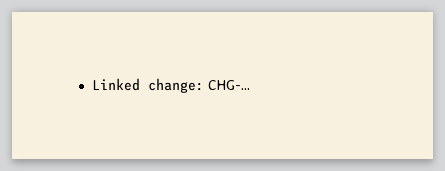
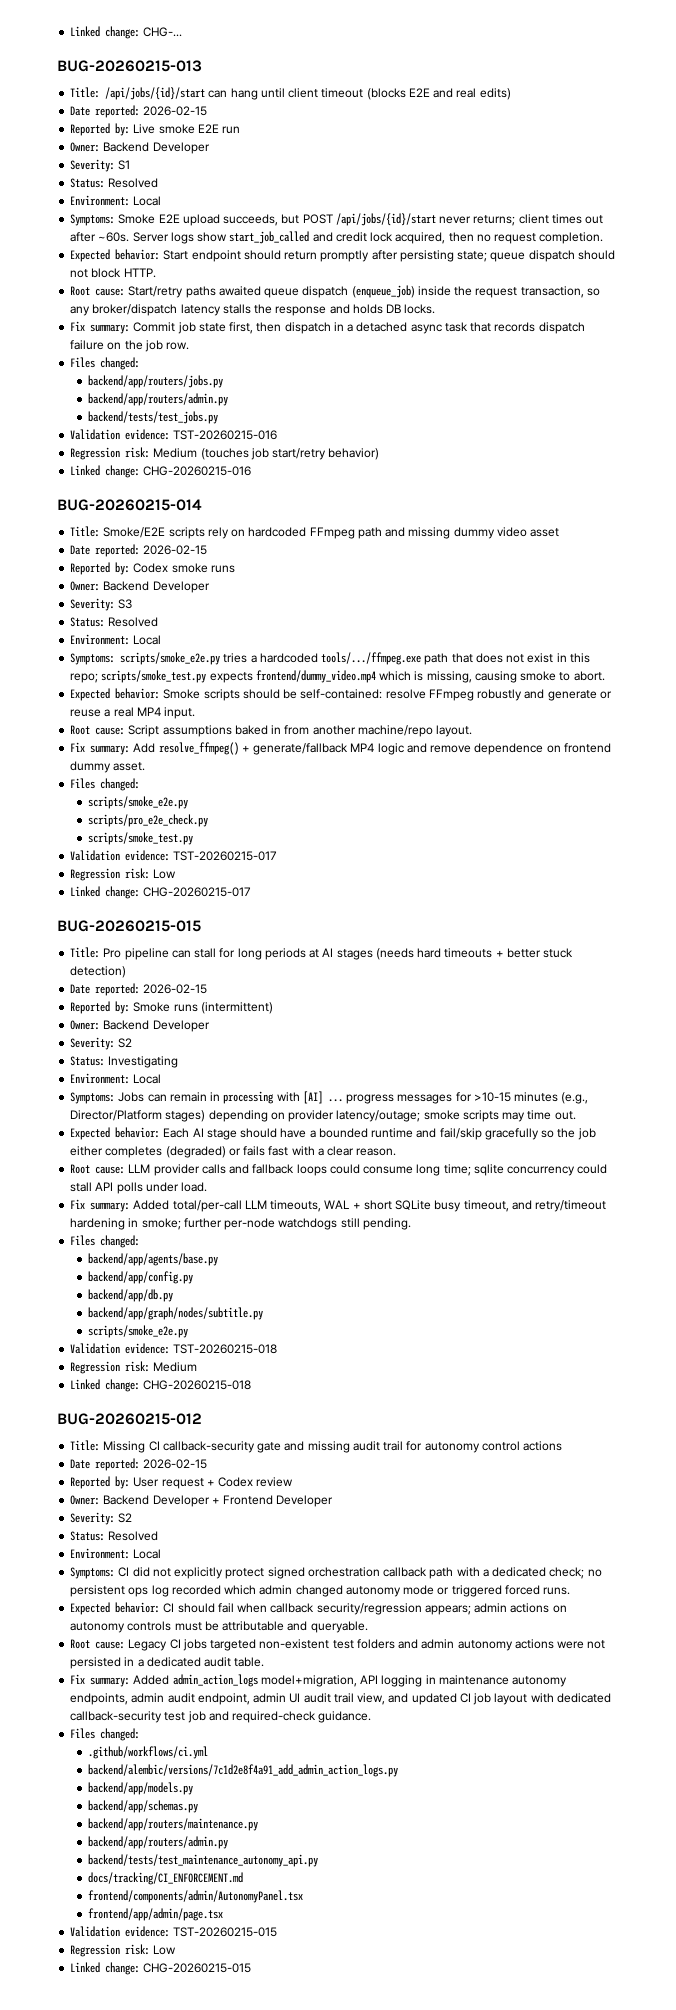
(250, 85) none -> [57,60,202,72] [70,87,511,100] [70,105,208,118] [70,123,241,136] [70,142,210,154] [70,159,131,172] [70,178,159,188] [70,195,162,206] [70,213,604,226] [70,231,604,244] [70,249,615,262] [70,268,156,278] [70,285,600,298] [70,304,436,316] [70,321,585,334] [70,340,190,352] [70,357,141,370] [88,375,224,388] [88,393,229,406] [88,411,219,424] [70,429,278,440] [70,447,380,460] [70,465,252,478] [57,499,202,511] [70,526,560,539] [70,544,208,557] [70,562,235,575] [70,581,210,593] [70,598,133,611] [70,617,159,627] [70,634,162,645] [70,652,590,665] [70,670,605,683] [70,688,612,701] [70,707,196,719] [70,725,473,737] [70,742,611,755] [70,761,146,773] [70,778,141,791] [88,796,189,809] [88,814,209,827] [88,832,194,845] [70,850,278,861] [70,868,177,881] [70,886,252,899] [57,920,201,932] [70,947,574,960] [70,966,127,978] [70,983,208,996] [70,1001,273,1014] [70,1020,210,1032] [70,1037,133,1050] [70,1056,179,1068] [70,1073,162,1084] [70,1091,589,1104] [70,1110,576,1122] [70,1127,596,1140] [70,1146,397,1158] [70,1164,608,1176] [70,1182,208,1194] [70,1199,607,1212] [70,1218,411,1230] [70,1235,141,1248] [88,1253,219,1266] [88,1271,194,1284] [88,1289,174,1302] [88,1307,264,1320] [88,1325,189,1338] [70,1343,278,1354] [70,1361,198,1374] [70,1379,252,1392] [57,1413,202,1425] [70,1440,563,1453] [70,1458,208,1471] [70,1476,294,1489] [70,1495,334,1507] [70,1512,133,1525] [70,1531,159,1541] [70,1548,162,1559] [70,1567,602,1579] [70,1585,571,1597] [70,1602,567,1615] [70,1621,368,1633] [70,1639,606,1651] [70,1657,265,1669] [70,1674,568,1687] [70,1693,611,1705] [70,1711,372,1723] [70,1728,141,1741] [88,1746,209,1759] [88,1764,399,1777] [88,1782,194,1795] [88,1800,199,1813] [88,1818,259,1831] [88,1836,229,1849] [88,1854,319,1867] [88,1872,244,1885] [88,1890,304,1903] [88,1908,224,1921] [70,1926,278,1937] [70,1944,177,1957] [70,1962,252,1975] // BUG-20260215-013 // Title: /api/jobs/{id}/start can hang until client timeout (blocks E2E and real edits) // Date reported: 2026-02-15 // Reported by: Live smoke E2E run // Owner: Backend Developer // Severity: S1 // Status: Resolved // Environment: Local // Symptoms: Smoke E2E upload succeeds, but POST /api/jobs/{id}/start never returns; client times out after ~60s. Server logs show start_job_called and credit lock acquired, then no request completion. // Expected behavior: Start endpoint should return promptly after persisting state; queue dispatch should not block HTTP. // Root cause: Start/retry paths awaited queue dispatch (enqueue_job) inside the request transaction, so any broker/dispatch latency stalls the response and holds DB locks. // Fix summary: Commit job state first, then dispatch in a detached async task that records dispatch failure on the job row. // Files changed: // backend/app/routers/jobs.py // backend/app/routers/admin.py // backend/tests/test_jobs.py // Validation evidence: TST-20260215-016 // Regression risk: Medium (touches job start/retry behavior) // Linked change: CHG-20260215-016 // BUG-20260215-014 // Title: Smoke/E2E scripts rely on hardcoded FFmpeg path and missing dummy video asset // Date reported: 2026-02-15 // Reported by: Codex smoke runs // Owner: Backend Developer // Severity: S3 // Status: Resolved // Environment: Local // Symptoms: scripts/smoke_e2e.py tries a hardcoded tools/.../ffmpeg.exe path that does not exist in this repo; scripts/smoke_test.py expects frontend/dummy_video.mp4 which is missing, causing smoke to abort. // Expected behavior: Smoke scripts should be self-contained: resolve FFmpeg robustly and generate or reuse a real MP4 input. // Root cause: Script assumptions baked in from another machine/repo layout. // Fix summary: Add resolve_ffmpeg() + generate/fallback MP4 logic and remove dependence on frontend dummy asset. // Files changed: // scripts/smoke_e2e.py // scripts/pro_e2e_check.py // scripts/smoke_test.py // Validation evidence: TST-20260215-017 // Regression risk: Low // Linked change: CHG-20260215-017 // BUG-20260215-015 // Title: Pro pipeline can stall for long periods at AI stages (needs hard timeouts + better stuck detection) // Date reported: 2026-02-15 // Reported by: Smoke runs (intermittent) // Owner: Backend Developer // Severity: S2 // Status: Investigating // Environment: Local // Symptoms: Jobs can remain in processing with [AI] ... progress messages for >10-15 minutes (e.g., Director/Platform stages) depending on provider latency/outage; smoke scripts may time out. // Expected behavior: Each AI stage should have a bounded runtime and fail/skip gracefully so the job either completes (degraded) or fails fast with a clear reason. // Root cause: LLM provider calls and fallback loops could consume long time; sqlite concurrency could stall API polls under load. // Fix summary: Added total/per-call LLM timeouts, WAL + short SQLite busy timeout, and retry/timeout hardening in smoke; further per-node watchdogs still pending. // Files changed: // backend/app/agents/base.py // backend/app/config.py // backend/app/db.py // backend/app/graph/nodes/subtitle.py // scripts/smoke_e2e.py // Validation evidence: TST-20260215-018 // Regression risk: Medium // Linked change: CHG-20260215-018 // BUG-20260215-012 // Title: Missing CI callback-security gate and missing audit trail for autonomy control actions // Date reported: 2026-02-15 // Reported by: User request + Codex review // Owner: Backend Developer + Frontend Developer // Severity: S2 // Status: Resolved // Environment: Local // Symptoms: CI did not explicitly protect signed orchestration callback path with a dedicated check; no persistent ops log recorded which admin changed autonomy mode or triggered forced runs. // Expected behavior: CI should fail when callback security/regression appears; admin actions on autonomy controls must be attributable and queryable. // Root cause: Legacy CI jobs targeted non-existent test folders and admin autonomy actions were not persisted in a dedicated audit table. // Fix summary: Added admin_action_logs model+migration, API logging in maintenance autonomy endpoints, admin audit endpoint, admin UI audit trail view, and updated CI job layout with dedicated callback-security test job and required-check guidance. // Files changed: // .github/workflows/ci.yml // backend/alembic/versions/7c1d2e8f4a91_add_admin_action_logs.py // backend/app/models.py // backend/app/schemas.py // backend/app/routers/maintenance.py // backend/app/routers/admin.py // backend/tests/test_maintenance_autonomy_api.py // docs/tracking/CI_ENFORCEMENT.md // frontend/components/admin/AutonomyPanel.tsx // frontend/app/admin/page.tsx // Validation evidence: TST-20260215-015 // Regression risk: Low // Linked change: CHG-20260215-015

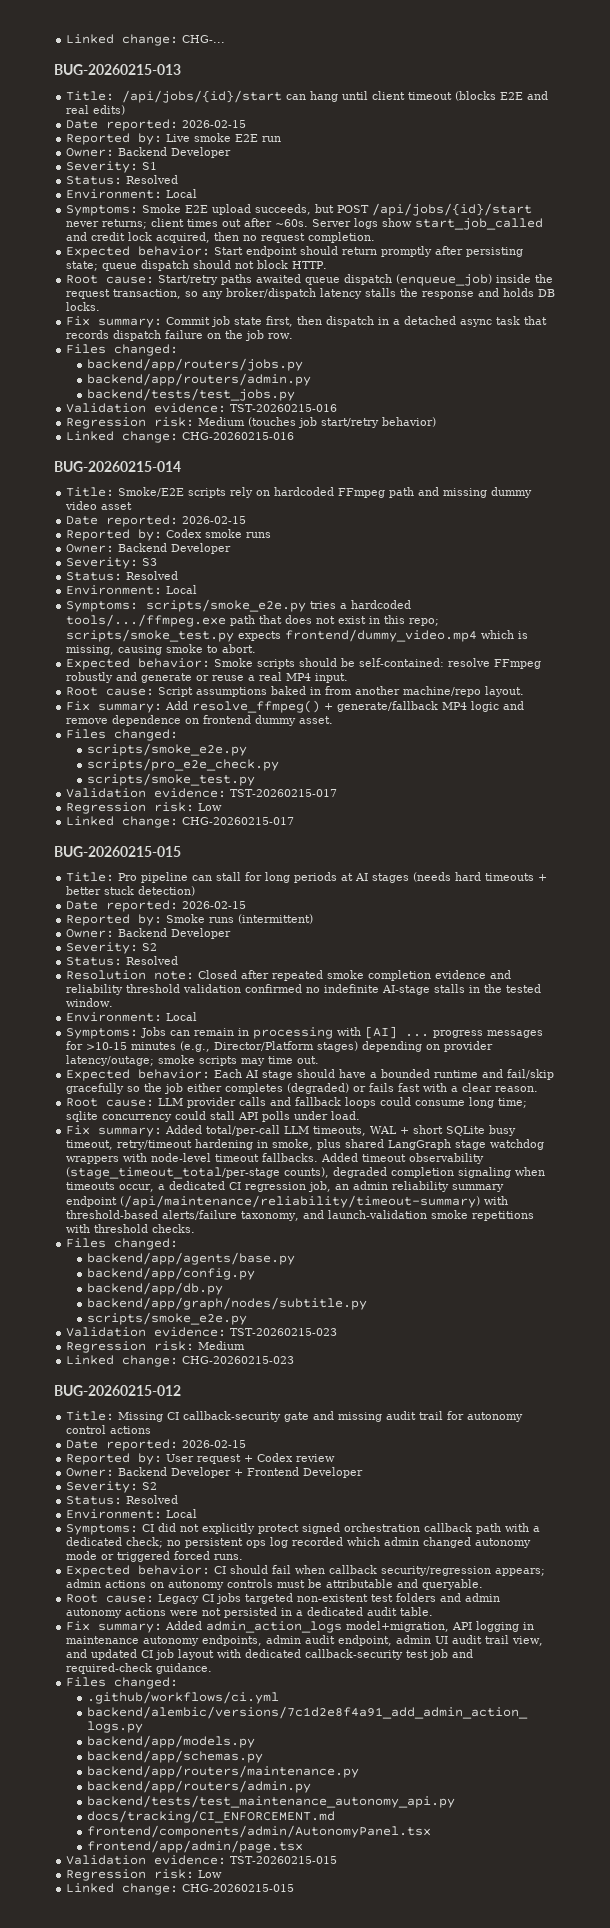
[108,1056,179,1068] Investigating -> [126,956,179,965] [66,970,512,981] [66,984,542,995] [66,998,114,1007] Resolved // Resolution note: Closed after repeated smoke completion evidence and reliability threshold validation confirmed no indefinite AI-stage stalls in the tested window.
[511,1200,532,1210] and -> (114, 1145) none
[141,1218,411,1230] smoke; further per-node watchdogs still pending. -> [272,1139,545,1150] [66,1153,485,1164] [66,1167,546,1179] [66,1181,505,1192] [66,1195,509,1208] [66,1210,535,1221] [66,1224,196,1233] smoke, plus shared LangGraph stage watchdog wrappers with node-level timeout fallbacks. Added timeout observability (stage_timeout_total/per-stage counts), degraded completion signaling when timeouts occur, a dedicated CI regression job, an admin reliability summary endpoint (/api/maintenance/reliability/timeout-summary) with threshold-based alerts/failure taxonomy, and launch-validation smoke repetitions with threshold checks.
[173,1344,278,1354] TST-20260215-018 -> [230,1328,338,1336] TST-20260215-023
[143,1380,252,1390] CHG-20260215-018 -> [182,1356,295,1364] CHG-20260215-023

